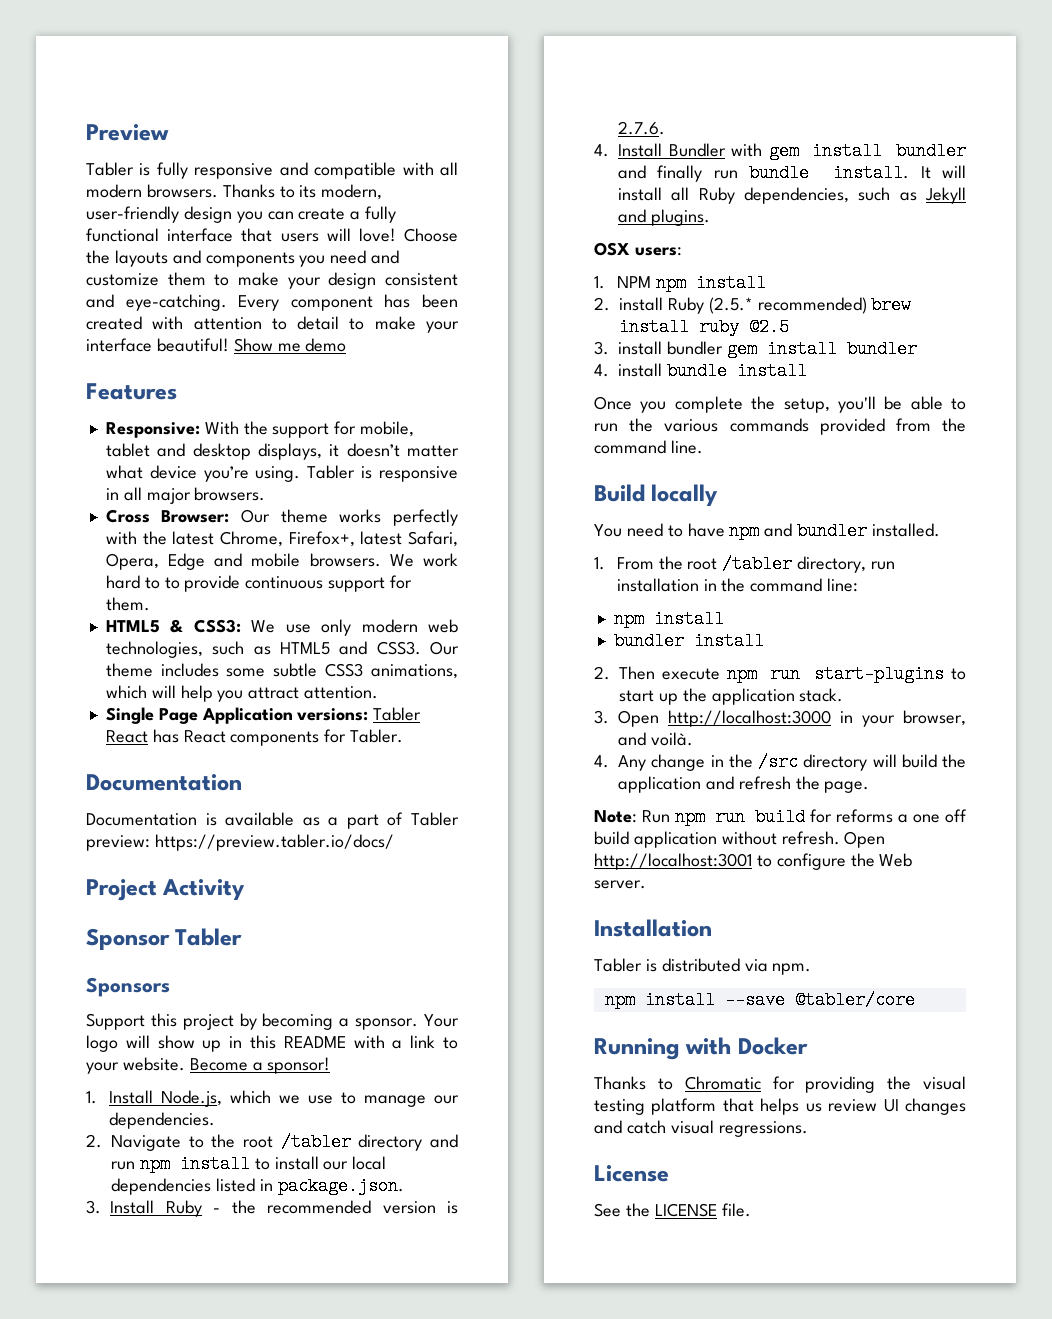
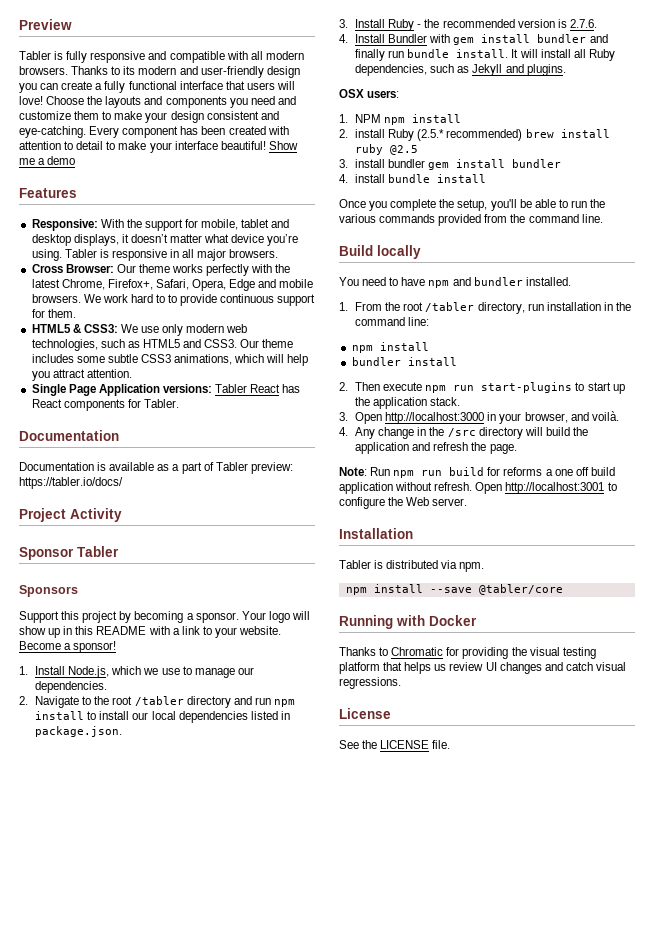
[321,184,383,200] modern, -> [138,66,198,75] modern and
(301, 347) none -> [38,158,46,165] a
[360,531,403,545] latest -> (153, 284) none
[154,834,394,851] https://preview.tabler.io/docs/ -> [19,477,123,489] https://tabler.io/docs/

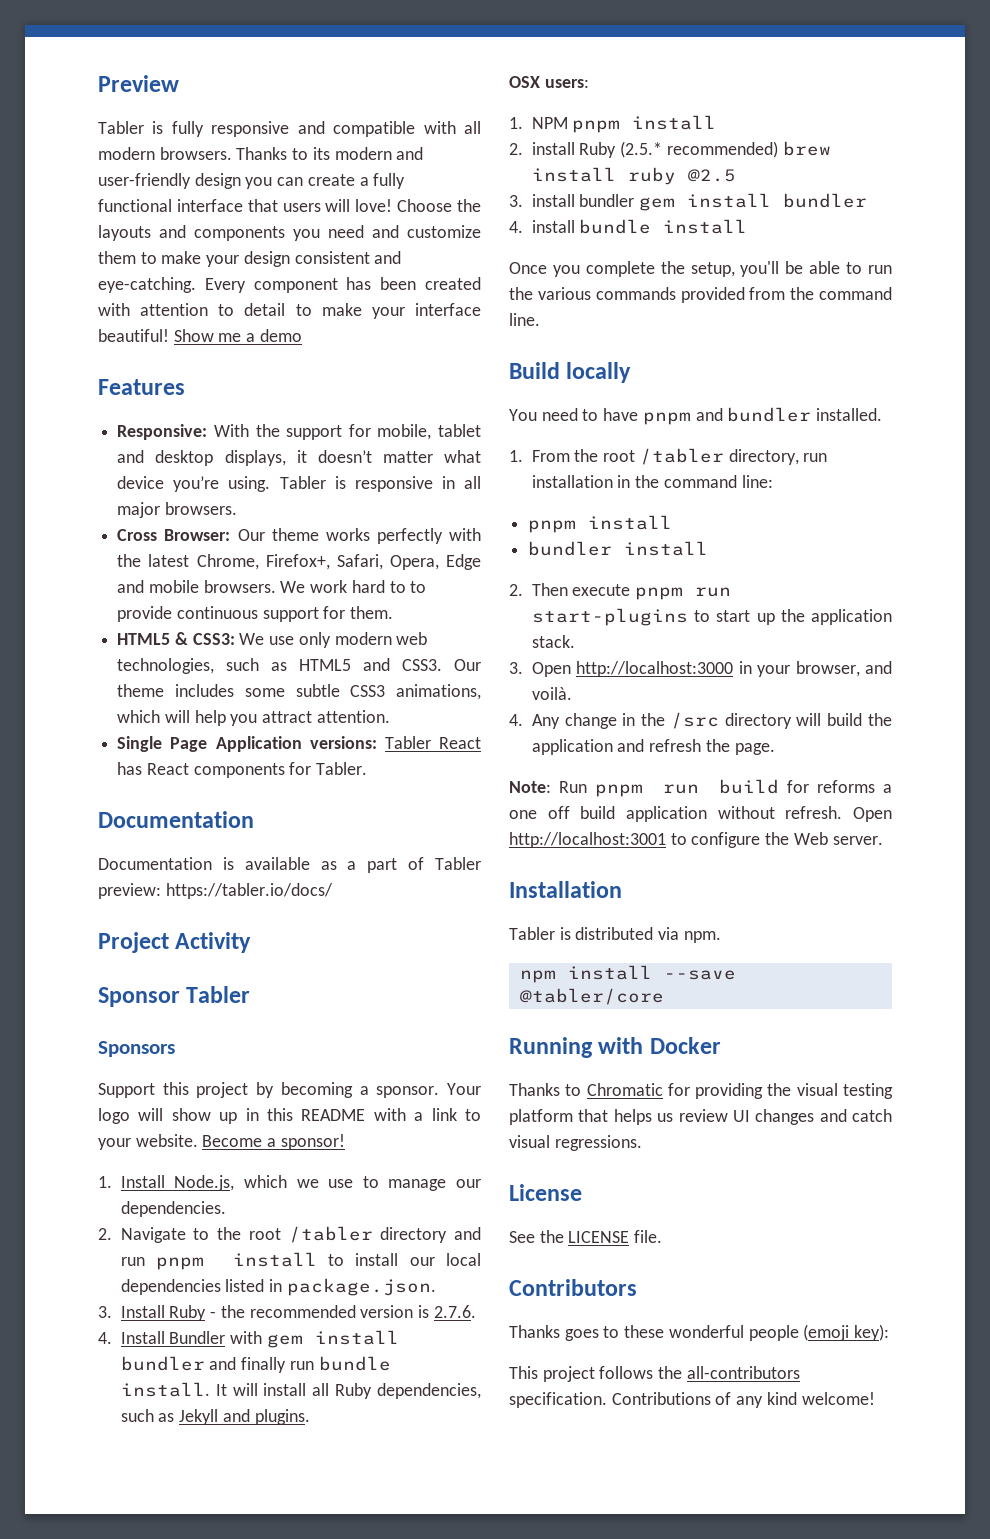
[273,699,295,707] npm -> [156,1257,205,1270] pnpm
[384,117,406,125] npm -> [572,120,621,133] pnpm
[428,280,450,288] npm -> [642,412,691,425] pnpm
[351,345,373,353] npm -> [528,520,577,533] pnpm
[425,385,447,393] npm -> [635,587,684,600] pnpm
[393,470,415,478] npm -> [594,784,643,797] pnpm
(451, 744) none -> [509,1279,637,1296] [509,1324,890,1341] [509,1366,800,1382] [509,1392,875,1408] // Contributors // Thanks goes to these wonderful people (emoji key): // This project follows the all-contributors specification. Contributions of any kind welcome!

